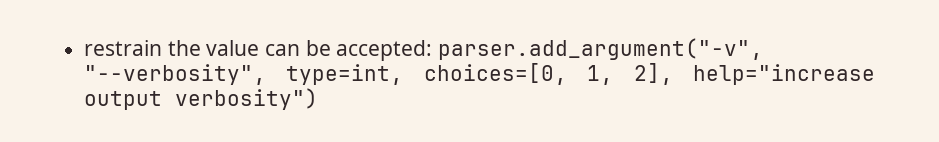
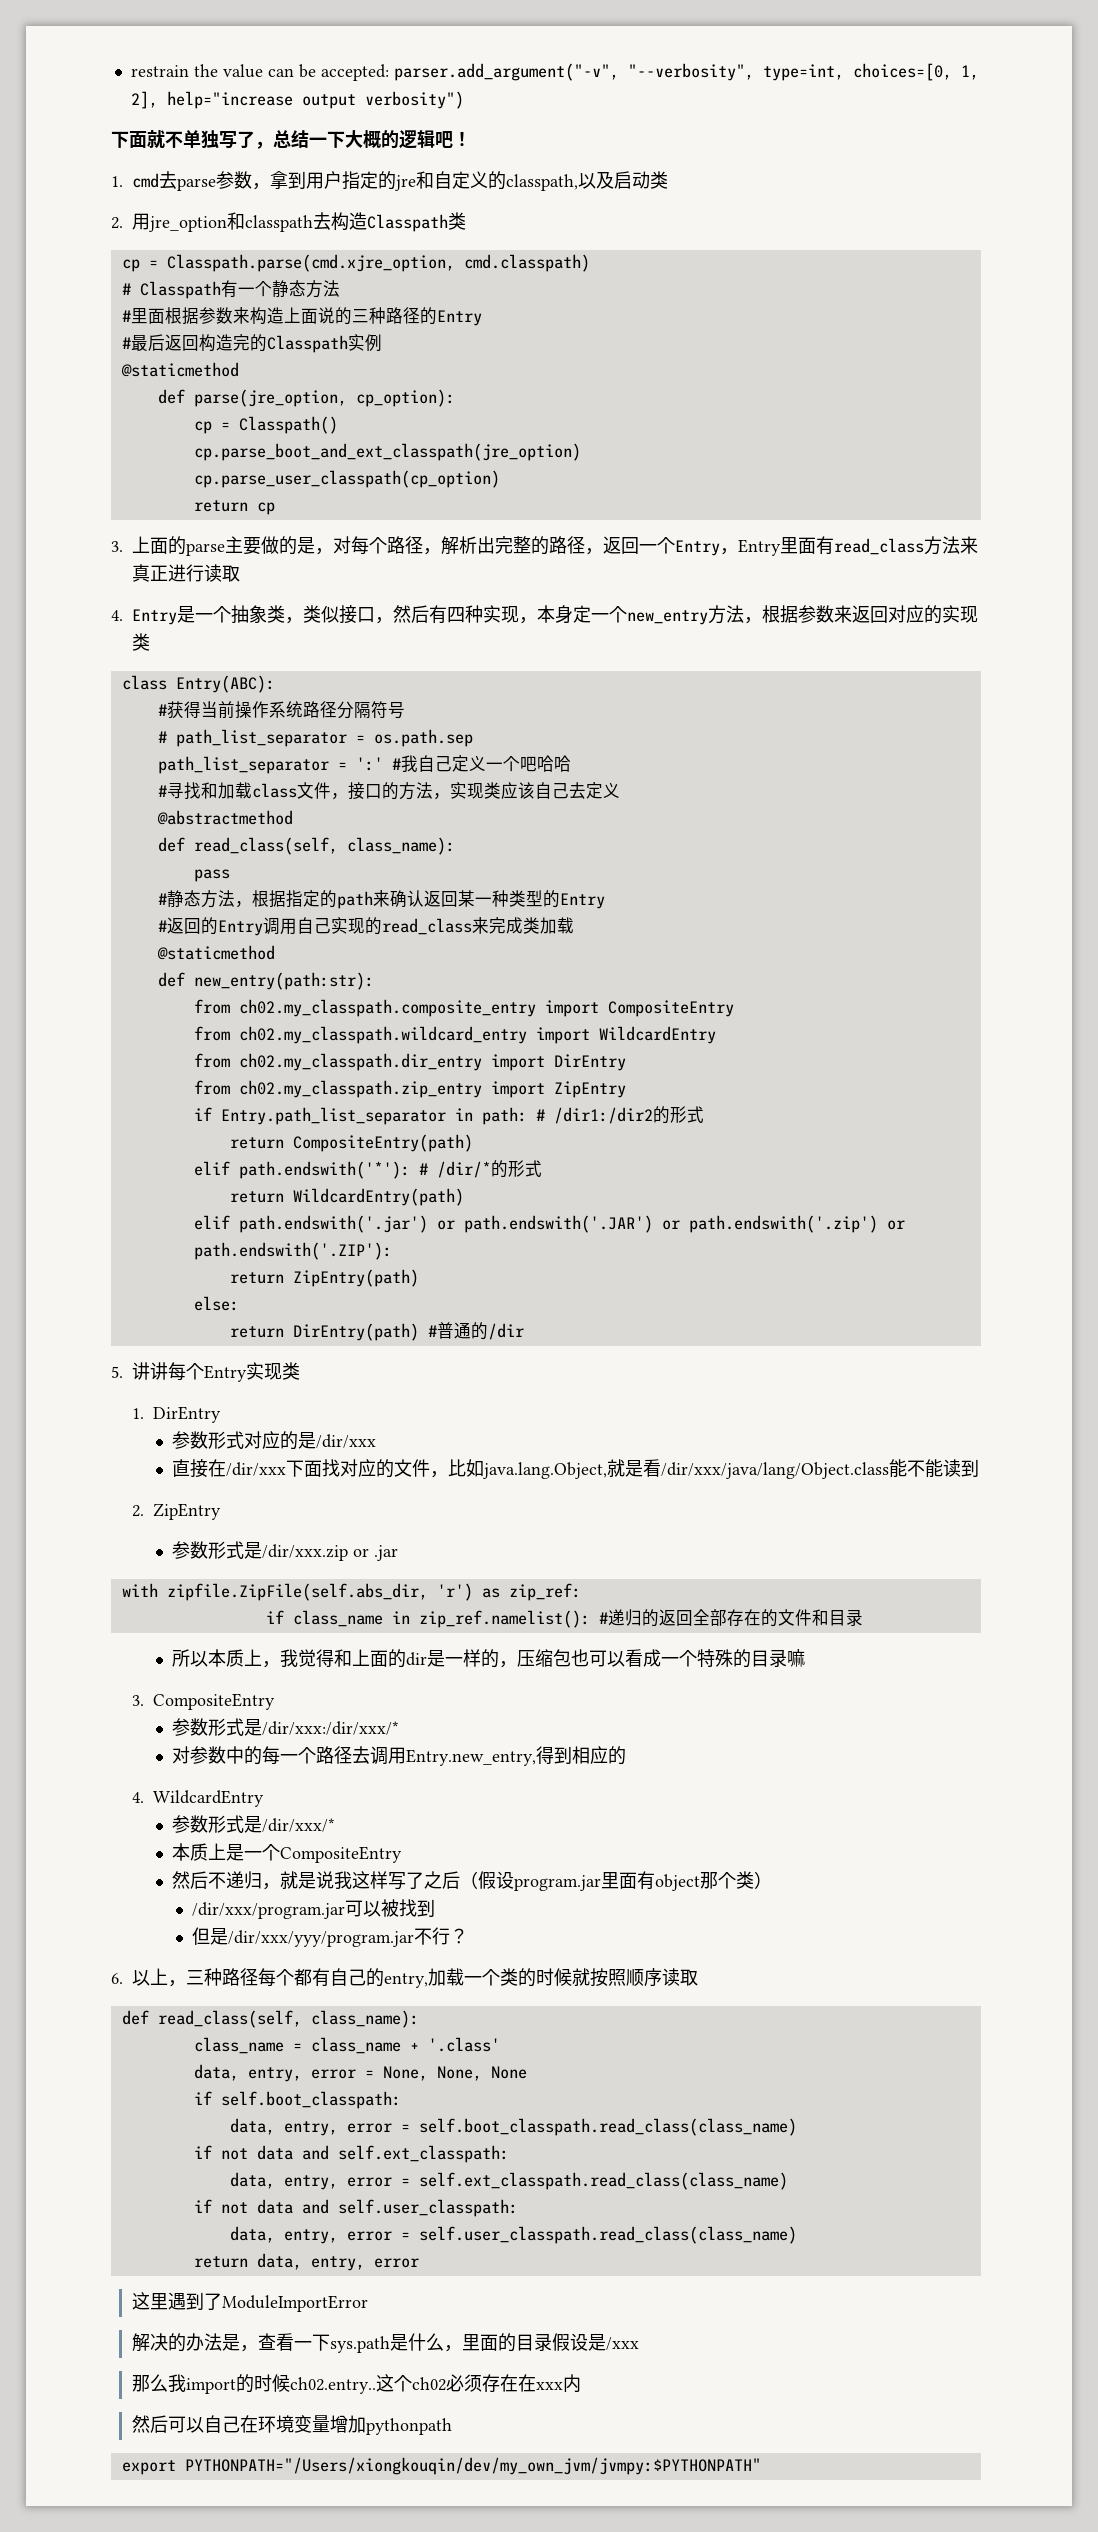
(319, 99) none -> [111,130,471,149] [111,171,668,191] [111,212,466,232] [121,254,590,272] [121,280,340,299] [121,307,482,326] [121,334,382,353] [120,362,239,377] [157,389,455,407] [193,416,338,434] [193,443,581,461] [193,470,500,488] [193,500,275,515] [111,536,978,556] [132,564,240,582] [111,605,978,625] [132,633,150,651] [121,675,275,693] [157,701,405,719] [157,729,473,747] [157,755,571,774] [157,782,620,800] [156,810,293,825] [157,837,455,855] [193,869,230,882] [157,890,605,909] [157,917,574,936] [156,945,275,960] [157,972,374,990] [193,999,734,1017] [193,1026,716,1044] [193,1053,626,1071] [193,1080,626,1098] [193,1106,704,1125] [229,1134,473,1152] [193,1160,542,1179] [229,1188,464,1206] [193,1215,905,1233] [193,1242,392,1260] [229,1269,419,1287] [193,1296,239,1311] [229,1322,524,1341] [111,1362,300,1382] [131,1406,221,1423] [171,1431,376,1450] [171,1459,979,1479] [131,1503,221,1520] [171,1541,398,1561] [121,1583,581,1601] [265,1609,863,1628] [171,1649,805,1668] [131,1693,275,1710] [171,1718,399,1736] [171,1746,626,1766] [131,1790,264,1807] [171,1815,335,1833] [171,1843,402,1863] [171,1871,772,1891] [192,1899,436,1919] [192,1927,469,1947] [111,1968,698,1988] [121,2010,419,2028] [193,2037,500,2054] [193,2064,527,2082] [193,2091,401,2109] [229,2118,797,2136] [193,2145,509,2163] [229,2172,788,2190] [193,2199,518,2217] [229,2226,797,2244] [193,2253,419,2271] [131,2292,368,2312] [131,2333,639,2353] [131,2374,581,2394] [131,2415,452,2435] [121,2457,761,2475] // 下面就不单独写了，总结一下大概的逻辑吧！ // 1. cmd去parse参数，拿到用户指定的jre和自定义的classpath,以及启动类 // 2.用jre_option和classpath去构造Classpath类 // cp = Classpath.parse(cmd.xjre_option, cmd.classpath) // # Classpath有一个静态方法 // #里面根据参数来构造上面说的三种路径的Entry // #最后返回构造完的Classpath实例 // @staticmethod // def parse(jre_option, cp_option): // cp = Classpath() // cp.parse_boot_and_ext_classpath(jre_option) // cp.parse_user_classpath(cp_option) // return cp // 3.上面的parse主要做的是，对每个路径，解析出完整的路径，返回一个Entry，Entry里面有read_class方法来真正进行读取 // 4. Entry是一个抽象类，类似接口，然后有四种实现，本身定一个new_entry方法，根据参数来返回对应的实现类 // class Entry(ABC): // #获得当前操作系统路径分隔符号 // # path_list_separator = os.path.sep // path_list_separator = ':' #我自己定义一个吧哈哈 // #寻找和加载class文件，接口的方法，实现类应该自己去定义 // @abstractmethod // def read_class(self, class_name): // pass // #静态方法，根据指定的path来确认返回某一种类型的Entry // #返回的Entry调用自己实现的read_class来完成类加载 // @staticmethod // def new_entry(path:str): // from ch02.my_classpath.composite_entry import CompositeEntry // from ch02.my_classpath.wildcard_entry import WildcardEntry // from ch02.my_classpath.dir_entry import DirEntry // from ch02.my_classpath.zip_entry import ZipEntry // if Entry.path_list_separator in path: # /dir1:/dir2的形式 // return CompositeEntry(path) // elif path.endswith('*'): # /dir/*的形式 // return WildcardEntry(path) // elif path.endswith('.jar') or path.endswith('.JAR') or path.endswith('.zip') or path.endswith('.ZIP'): // return ZipEntry(path) // else: // return DirEntry(path) #普通的/dir // 5.讲讲每个Entry实现类 // 1. DirEntry // 参数形式对应的是/dir/xxx // 直接在/dir/xxx下面找对应的文件，比如java.lang.Object,就是看/dir/xxx/java/lang/Object.class能不能读到 // 2. ZipEntry // 参数形式是/dir/xxx.zip or .jar // with zipfile.ZipFile(self.abs_dir, 'r') as zip_ref: // if class_name in zip_ref.namelist(): #递归的返回全部存在的文件和目录 // 所以本质上，我觉得和上面的dir是一样的，压缩包也可以看成一个特殊的目录嘛 // 3. CompositeEntry // 参数形式是/dir/xxx:/dir/xxx/* // 对参数中的每一个路径去调用Entry.new_entry,得到相应的 // 4. WildcardEntry // 参数形式是/dir/xxx/* // 本质上是一个CompositeEntry // 然后不递归，就是说我这样写了之后（假设program.jar里面有object那个类） // /dir/xxx/program.jar可以被找到 // 但是/dir/xxx/yyy/program.jar不行？ // 6.以上，三种路径每个都有自己的entry,加载一个类的时候就按照顺序读取 // def read_class(self, class_name): // class_name = class_name + '.class' // data, entry, error = None, None, None // if self.boot_classpath: // data, entry, error = self.boot_classpath.read_class(class_name) // if not data and self.ext_classpath: // data, entry, error = self.ext_classpath.read_class(class_name) // if not data and self.user_classpath: // data, entry, error = self.user_classpath.read_class(class_name) // return data, entry, error // 这里遇到了ModuleImportError // 解决的办法是，查看一下sys.path是什么，里面的目录假设是/xxx // 那么我import的时候ch02.entry..这个ch02必须存在在xxx内 // 然后可以自己在环境变量增加pythonpath // export PYTHONPATH="/Users/xiongkouqin/dev/my_own_jvm/jvmpy:$PYTHONPATH"

